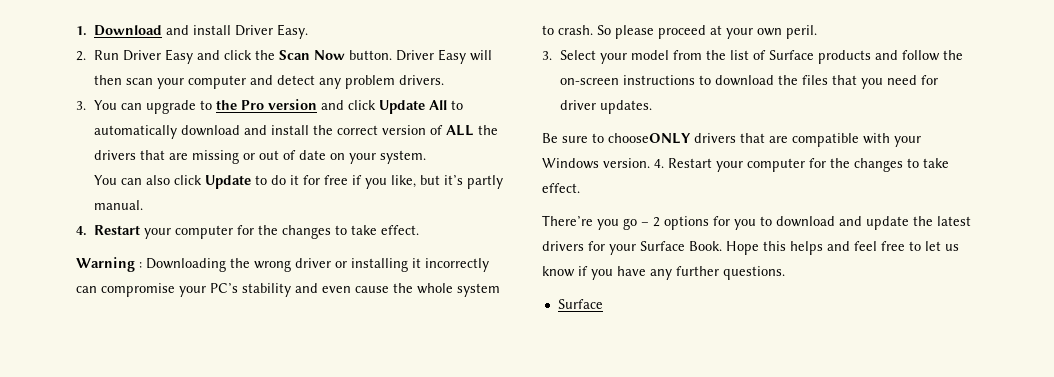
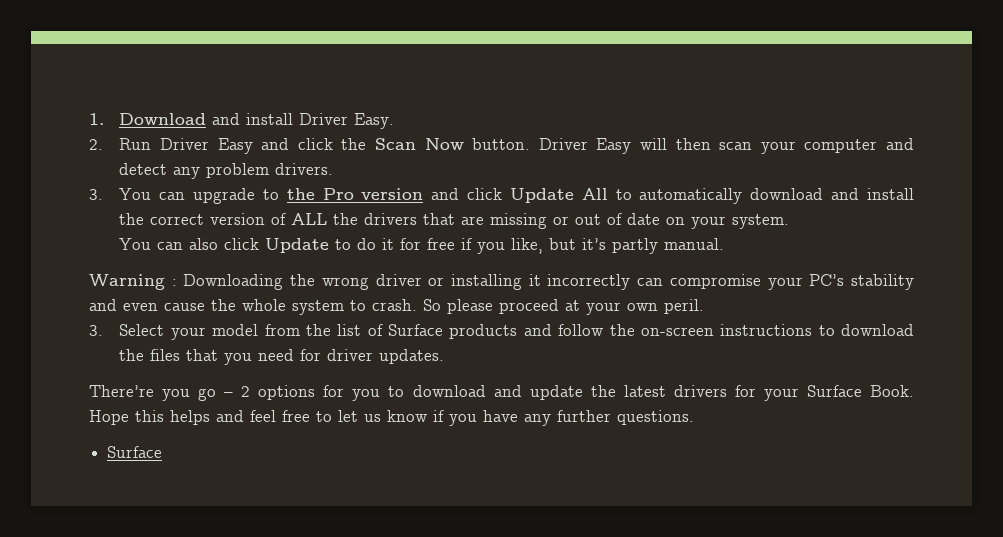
[76,225,420,239] // 4. Restart your computer for the changes to take effect. -> (725, 244) none
[542,133,921,147] [542,158,949,172] [542,183,580,193] // Be sure to chooseONLY drivers that are compatible with your Windows version. 4. Restart your computer for the changes to take effect. -> (445, 356) none

